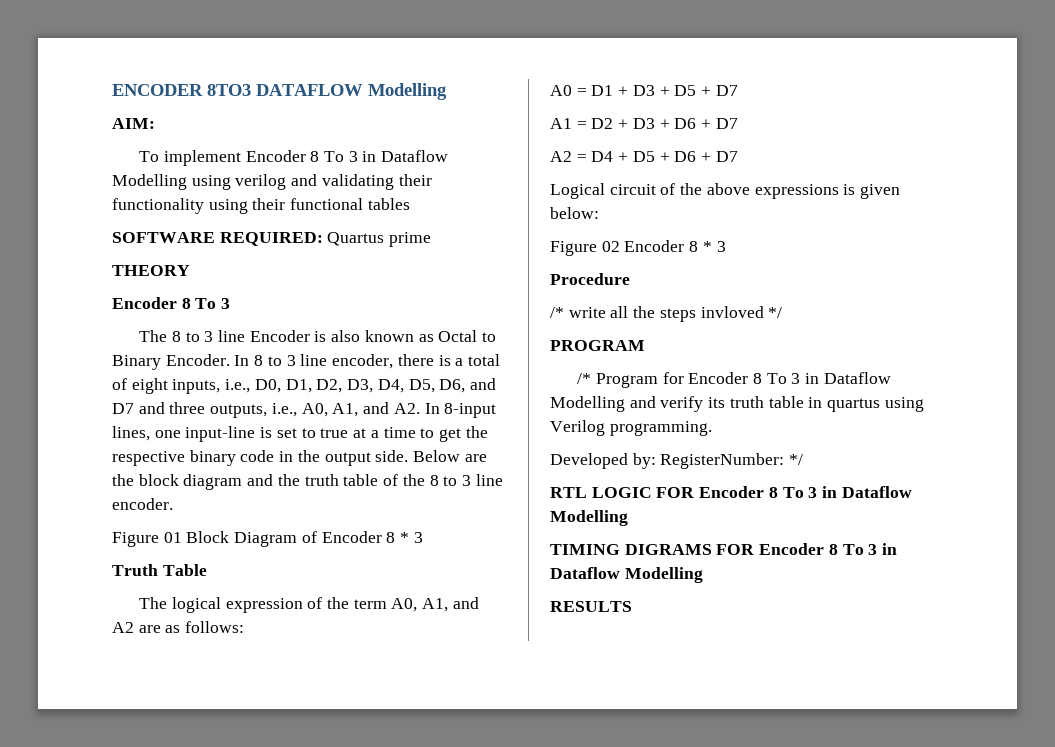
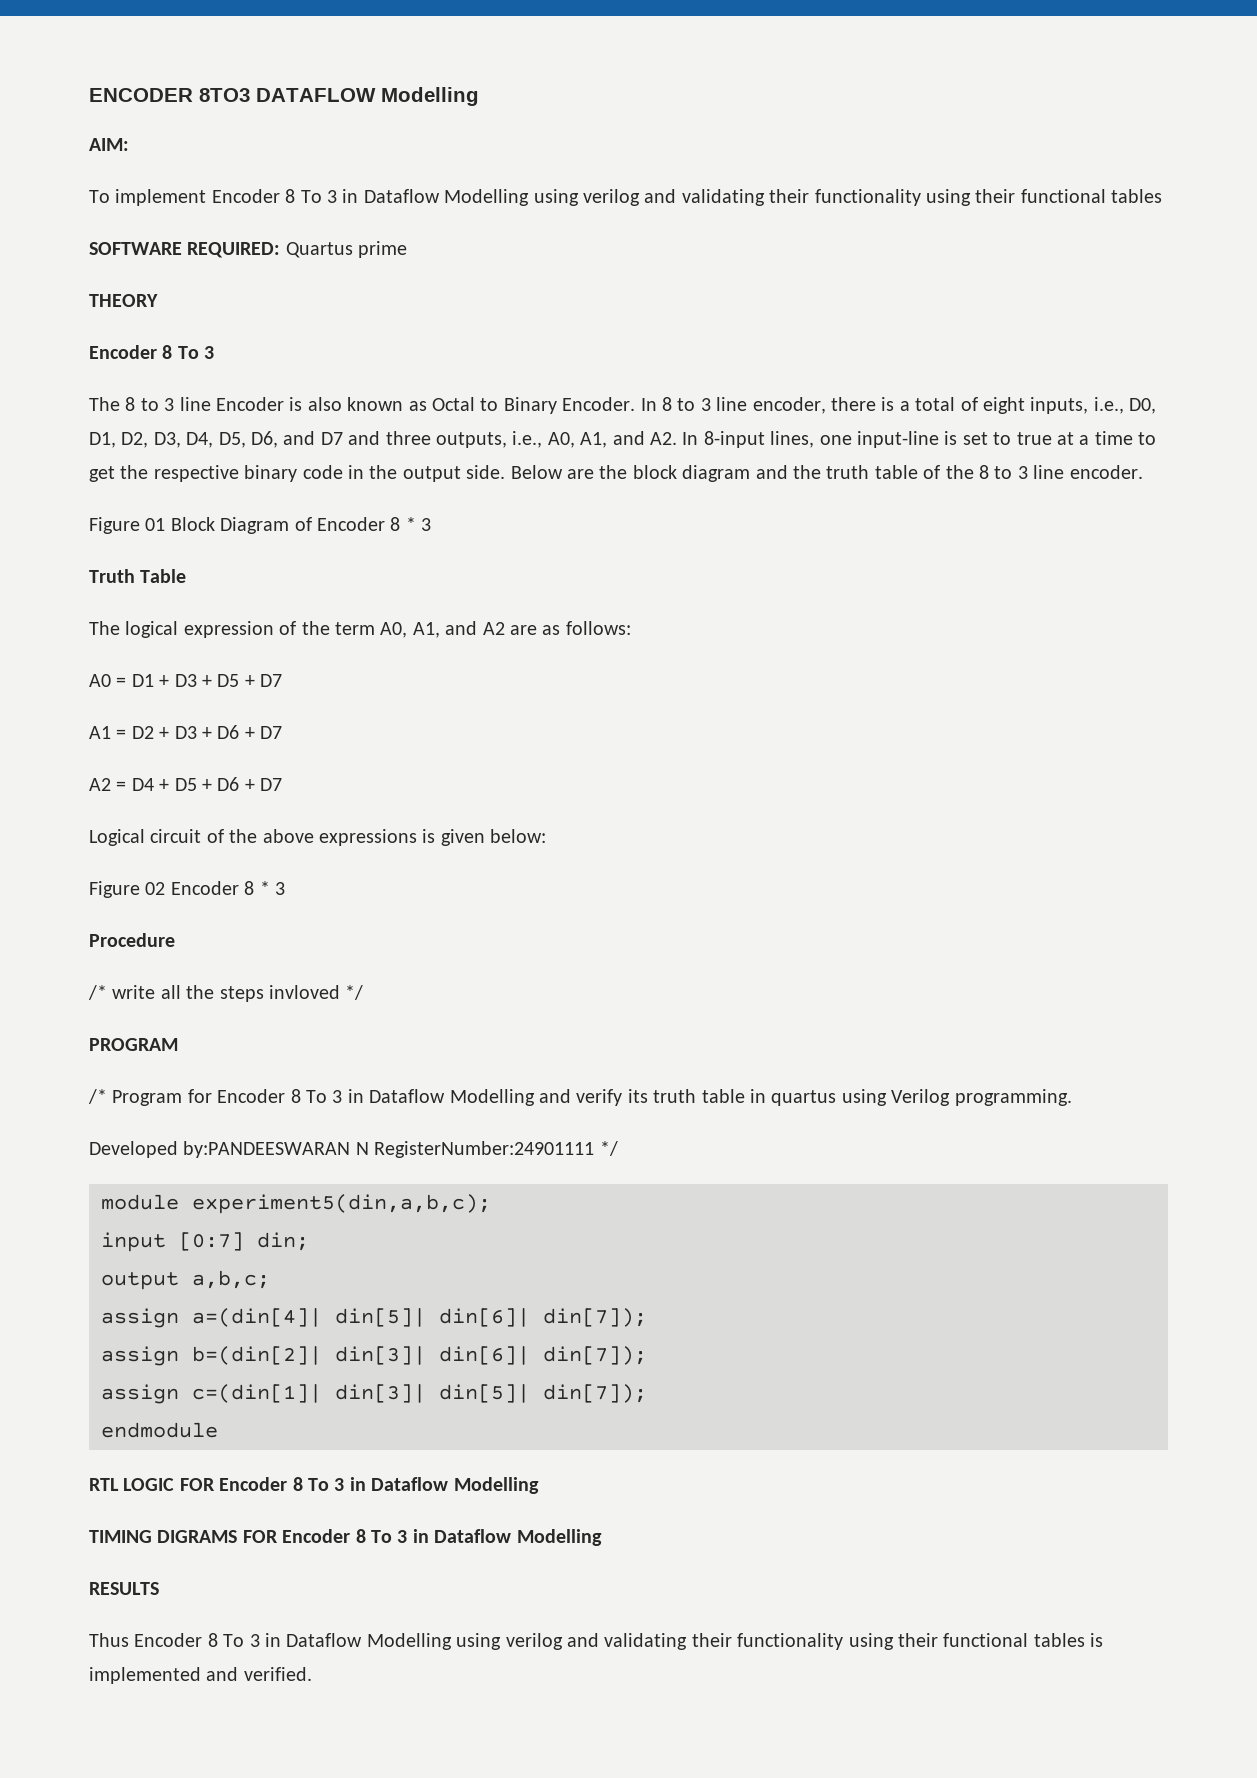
[632,453,804,469] by: RegisterNumber: */ -> [183,1141,618,1158] [101,1194,491,1214] [101,1232,309,1252] [101,1270,270,1290] [101,1308,647,1328] [101,1346,647,1366] [101,1384,647,1404] [101,1422,218,1438] by:PANDEESWARAN N RegisterNumber:24901111 */ // module experiment5(din,a,b,c); // input [0:7] din; // output a,b,c; // assign a=(din[4]| din[5]| din[6]| din[7]); // assign b=(din[2]| din[3]| din[6]| din[7]); // assign c=(din[1]| din[3]| din[5]| din[7]); // endmodule
(632, 606) none -> [89,1633,1104,1650] [89,1667,312,1684] // Thus Encoder 8 To 3 in Dataflow Modelling using verilog and validating their functionality using their functional tables is implemented and verified.

